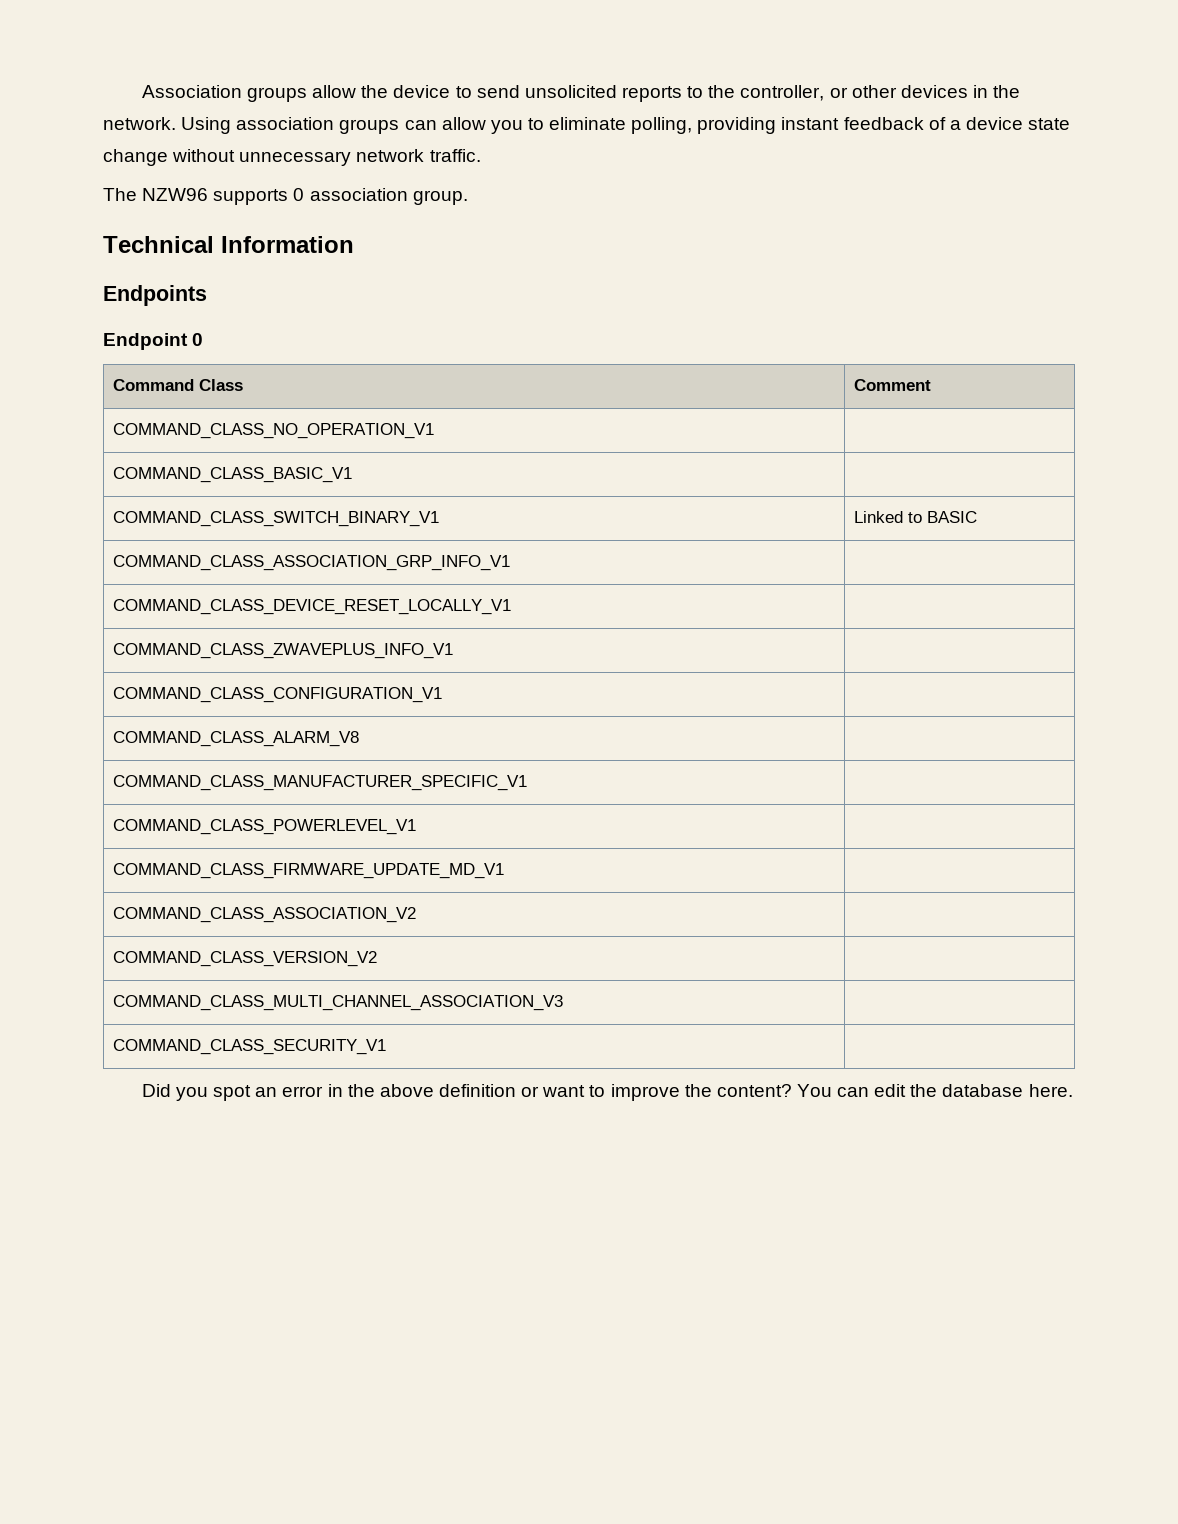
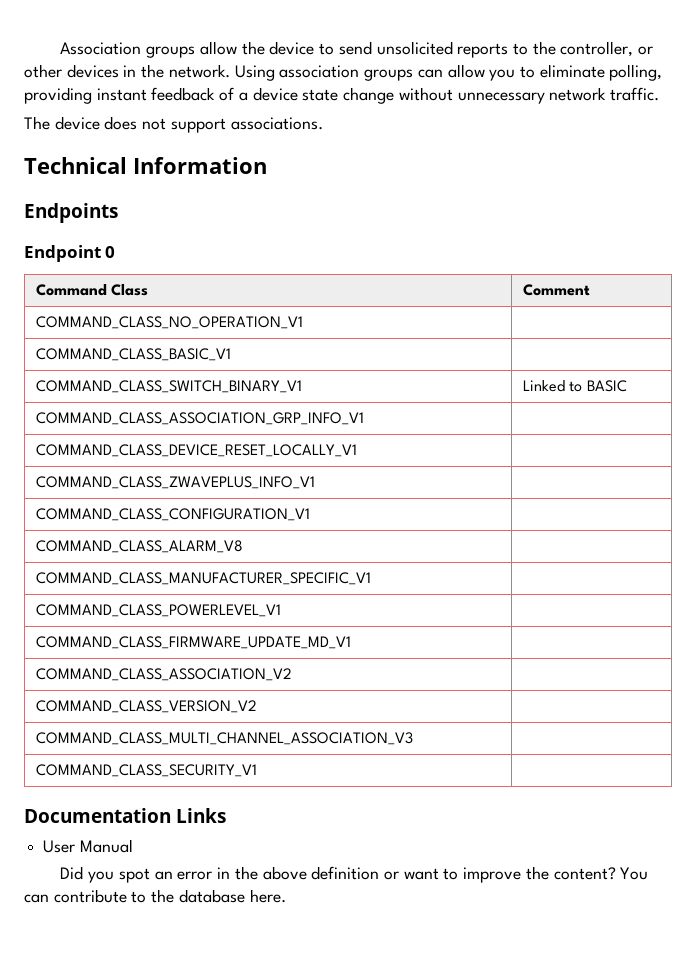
[142,188,468,205] NZW96 supports 0 association group. -> [54,116,323,133] device does not support associations.
(386, 1047) none -> [24,808,227,823] [43,839,133,853] // Documentation Links // User Manual
[874,1084,907,1097] edit -> [53,889,147,903] contribute to

